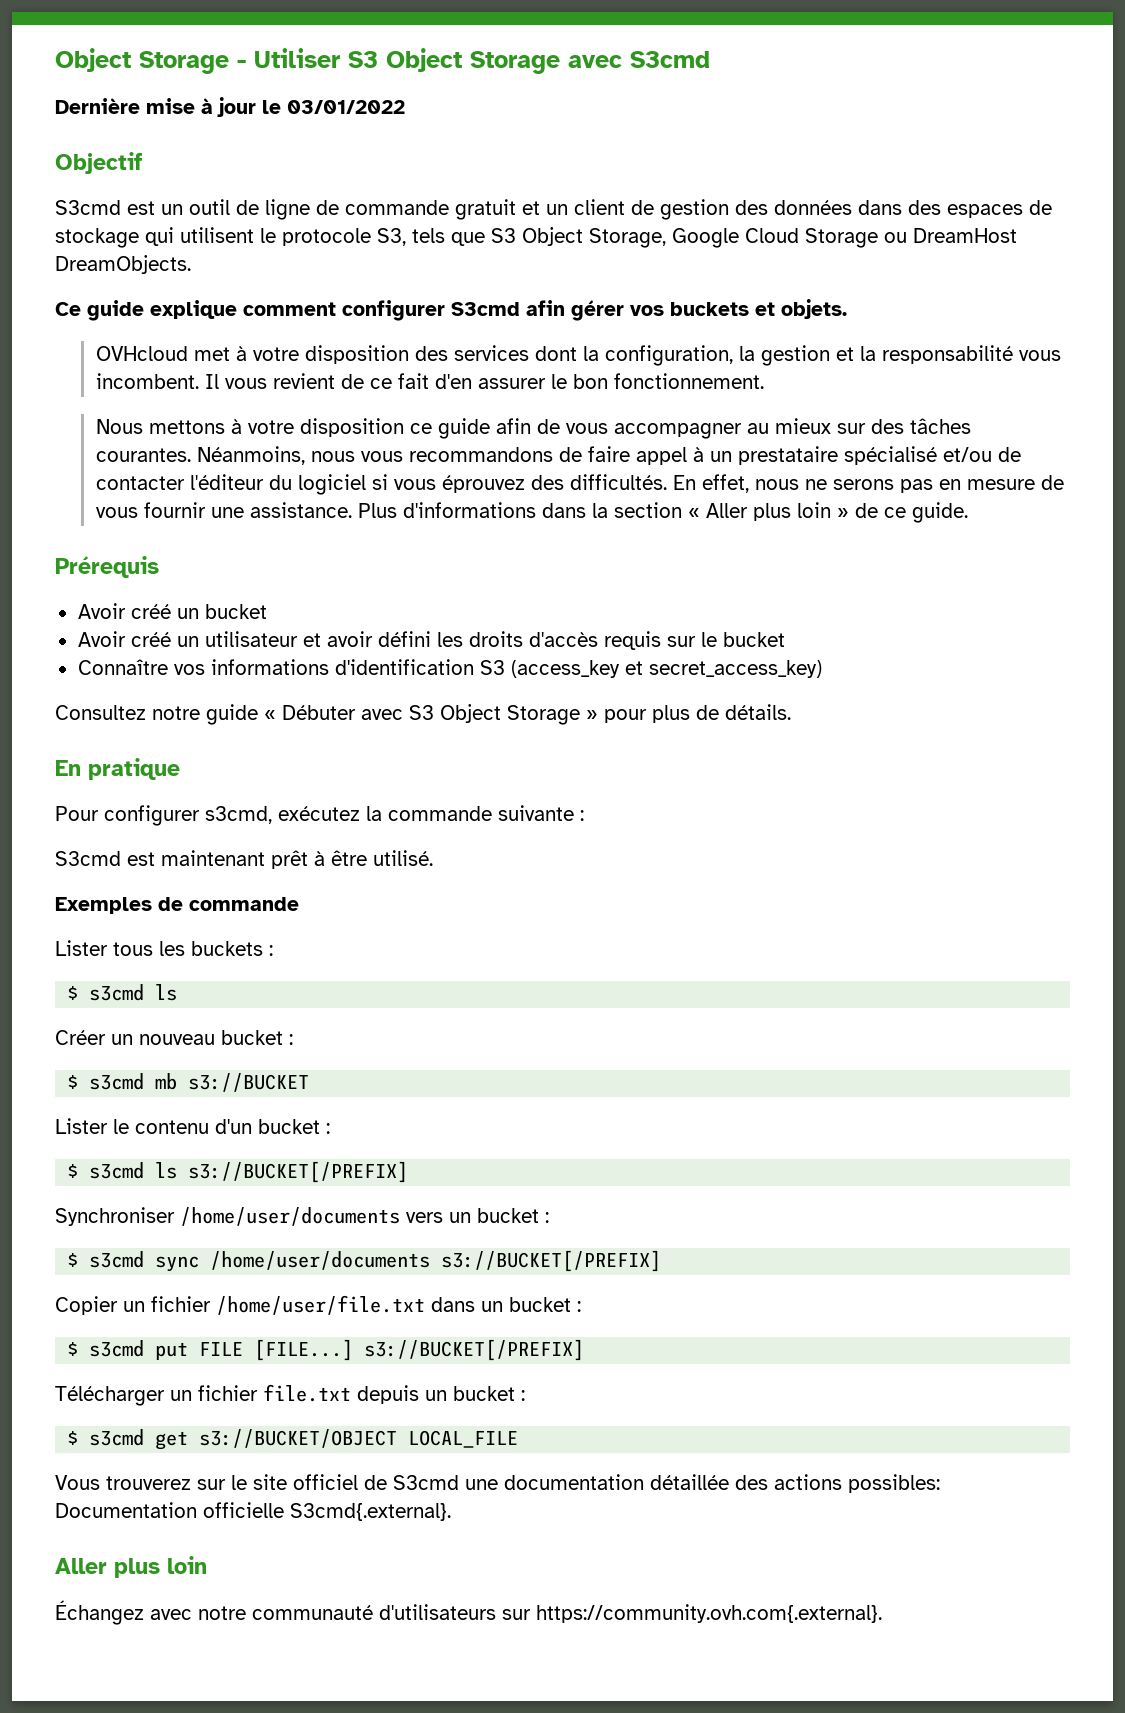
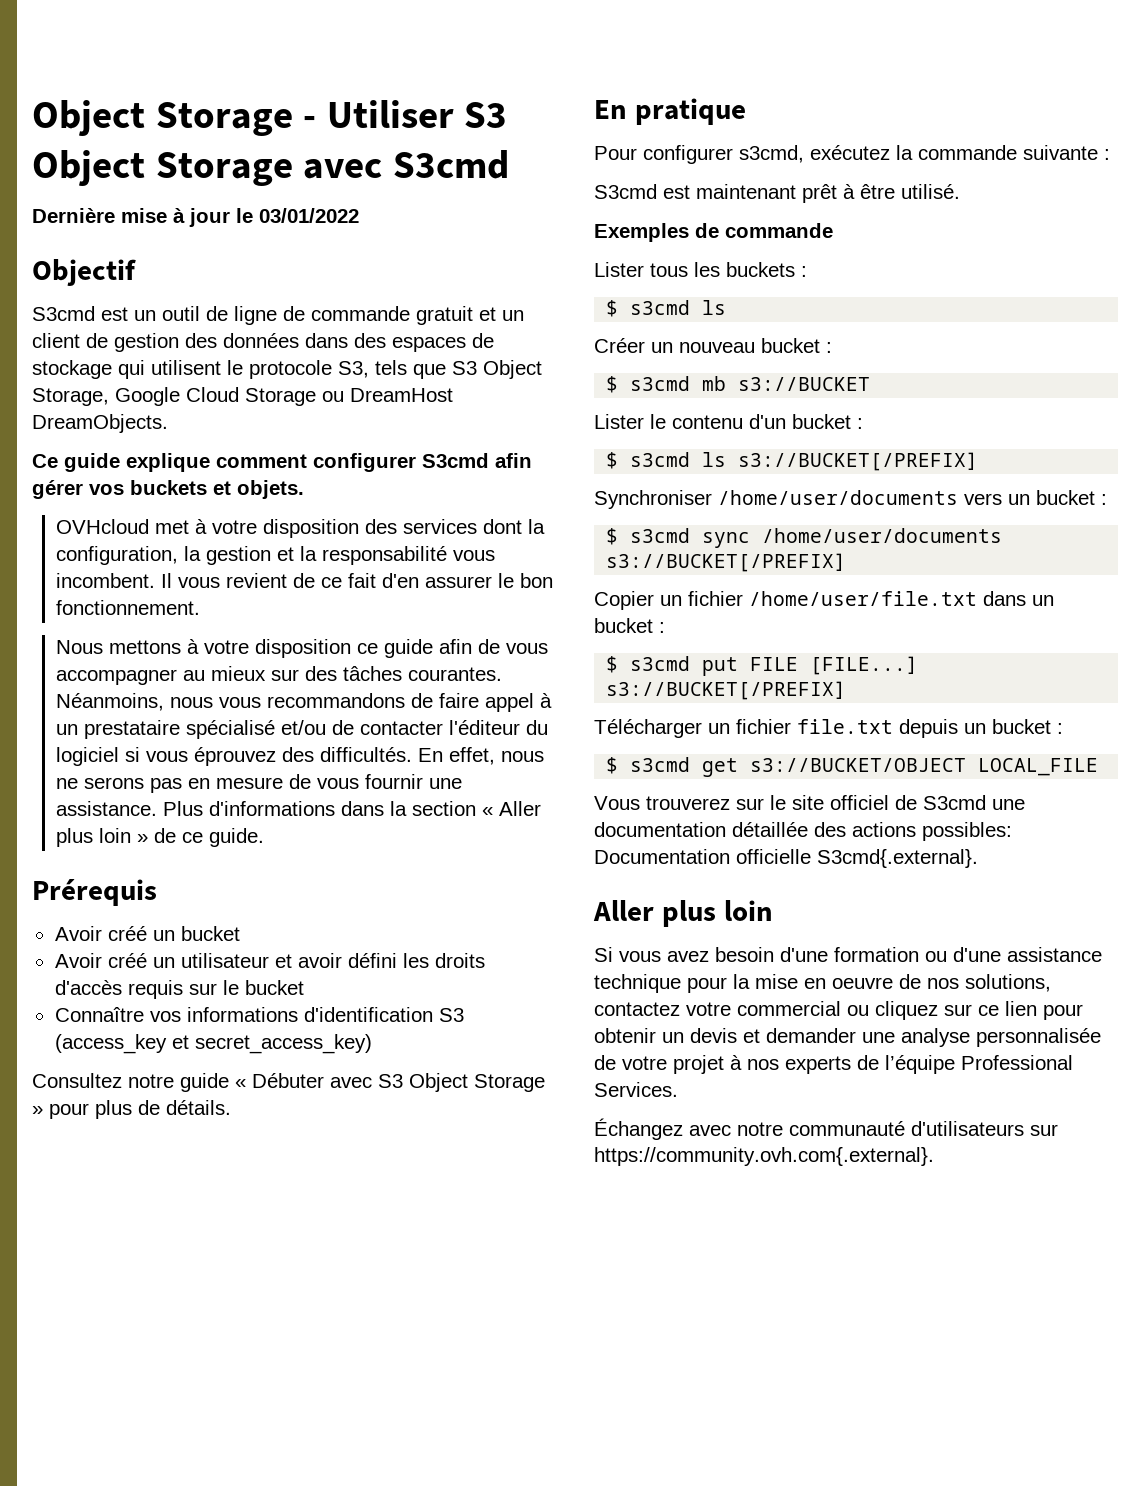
(207, 1565) none -> [594,947,1102,962] [594,974,1051,993] [594,1001,1083,1020] [594,1028,1101,1047] [594,1055,1073,1074] [594,1082,678,1097] // Si vous avez besoin d'une formation ou d'une assistance technique pour la mise en oeuvre de nos solutions, contactez votre commercial ou cliquez sur ce lien pour obtenir un devis et demander une analyse personnalisée de votre projet à nos experts de l’équipe Professional Services.

